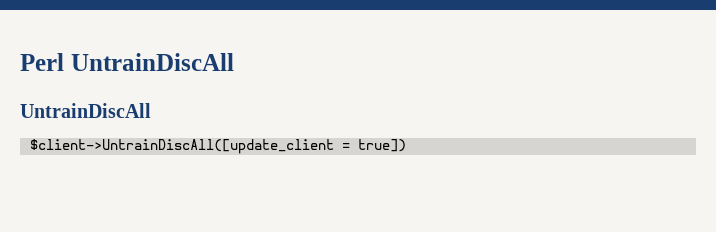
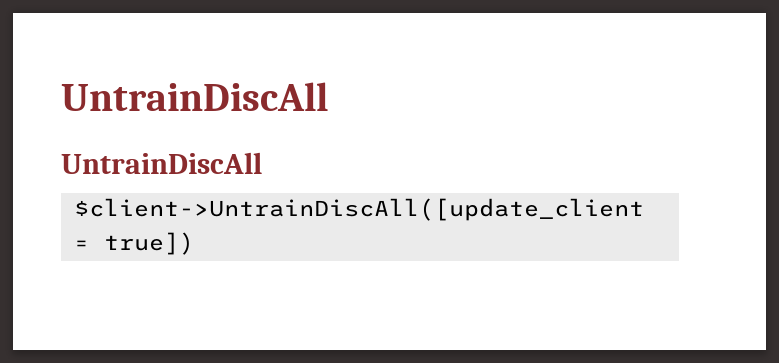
[20,53,64,71] Perl -> (61, 96) none

